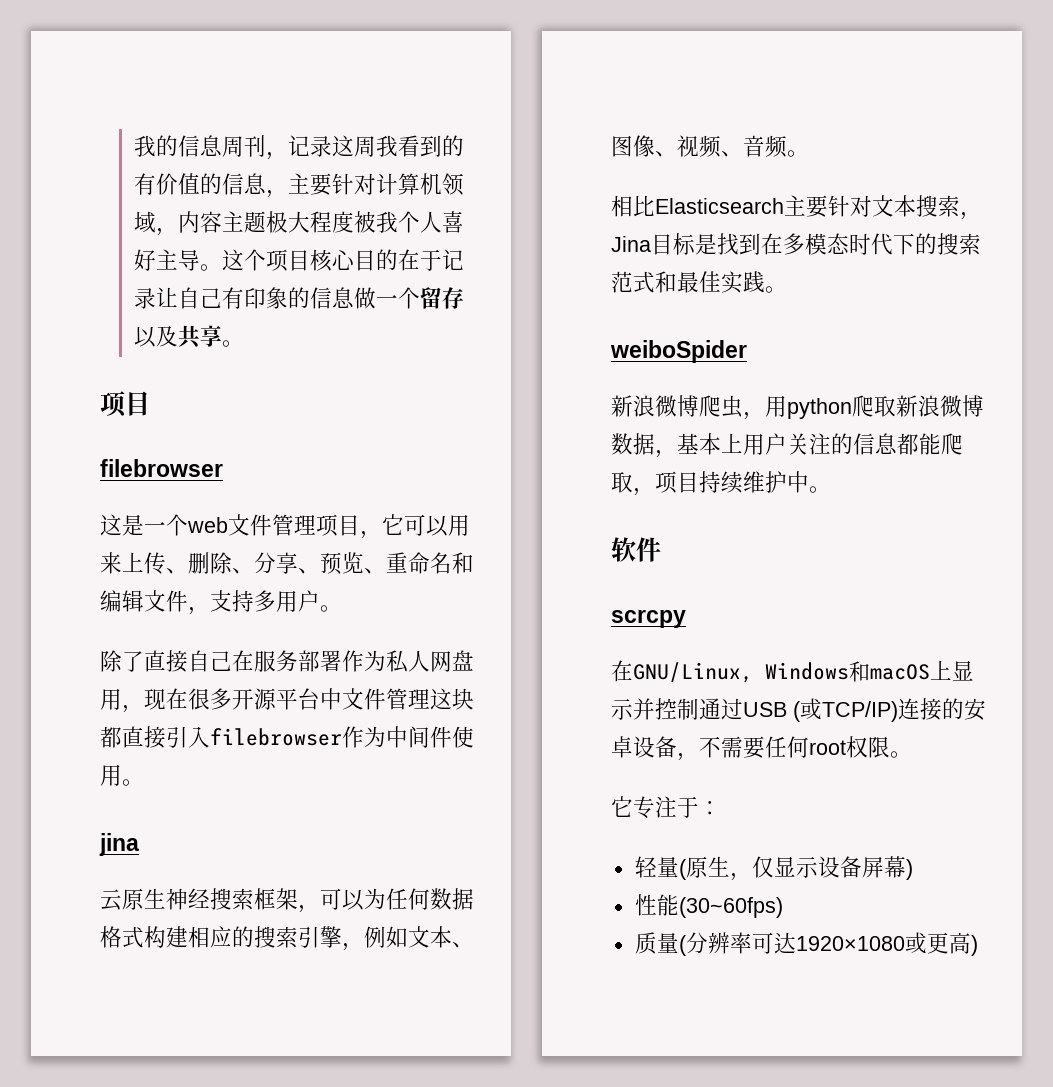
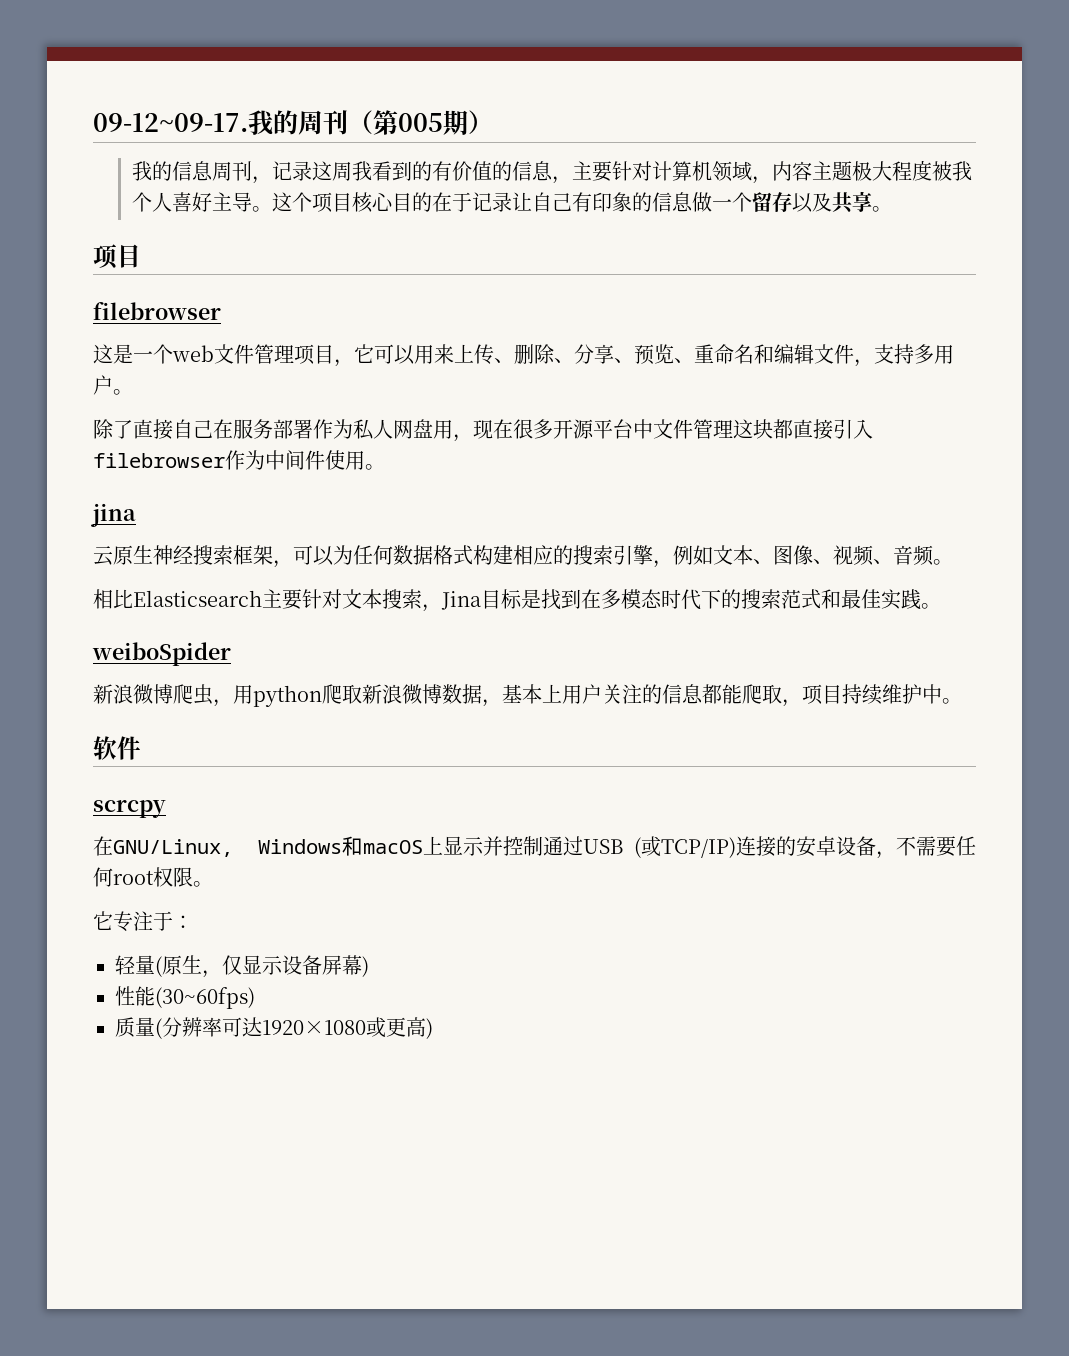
(134, 146) none -> [93,110,493,135] 09-12~09-17.我的周刊（第005期） //

